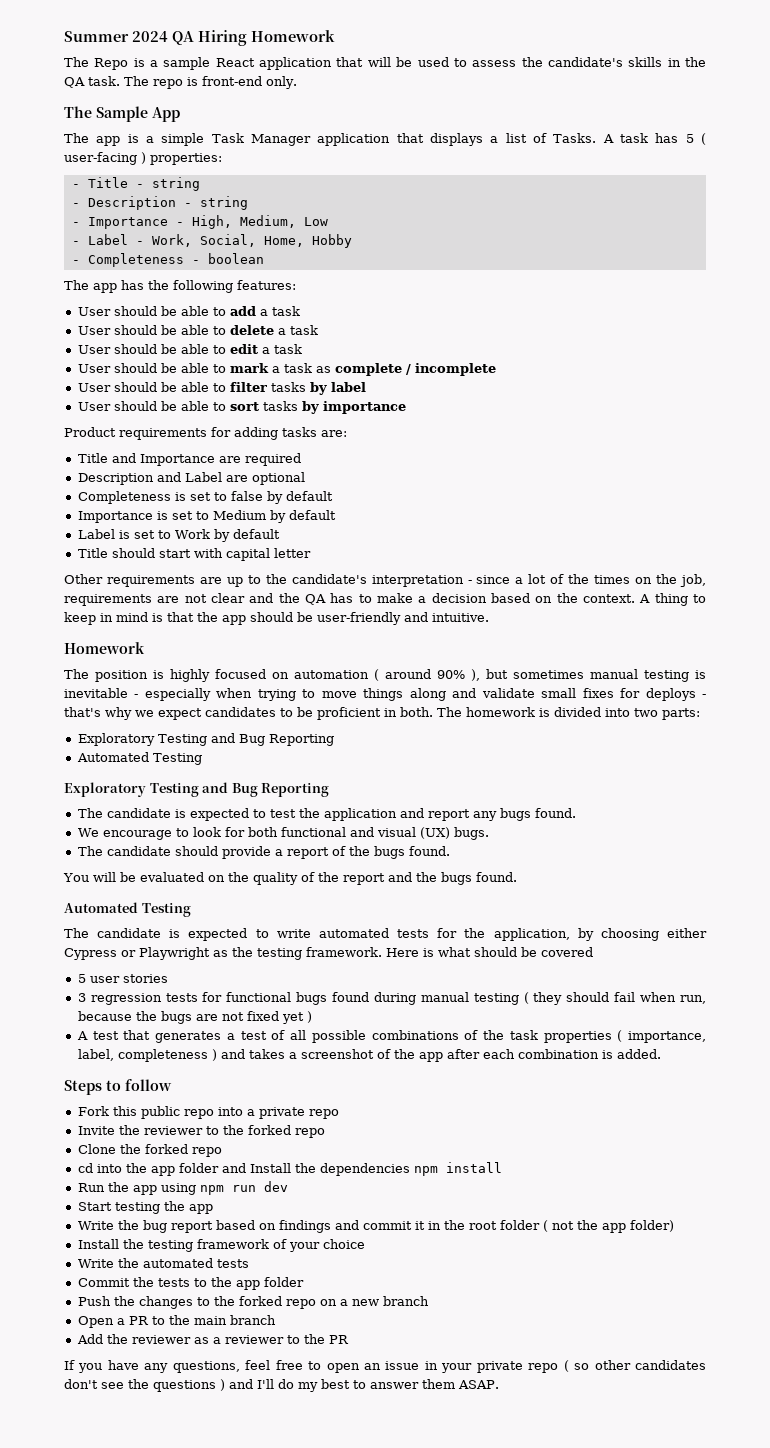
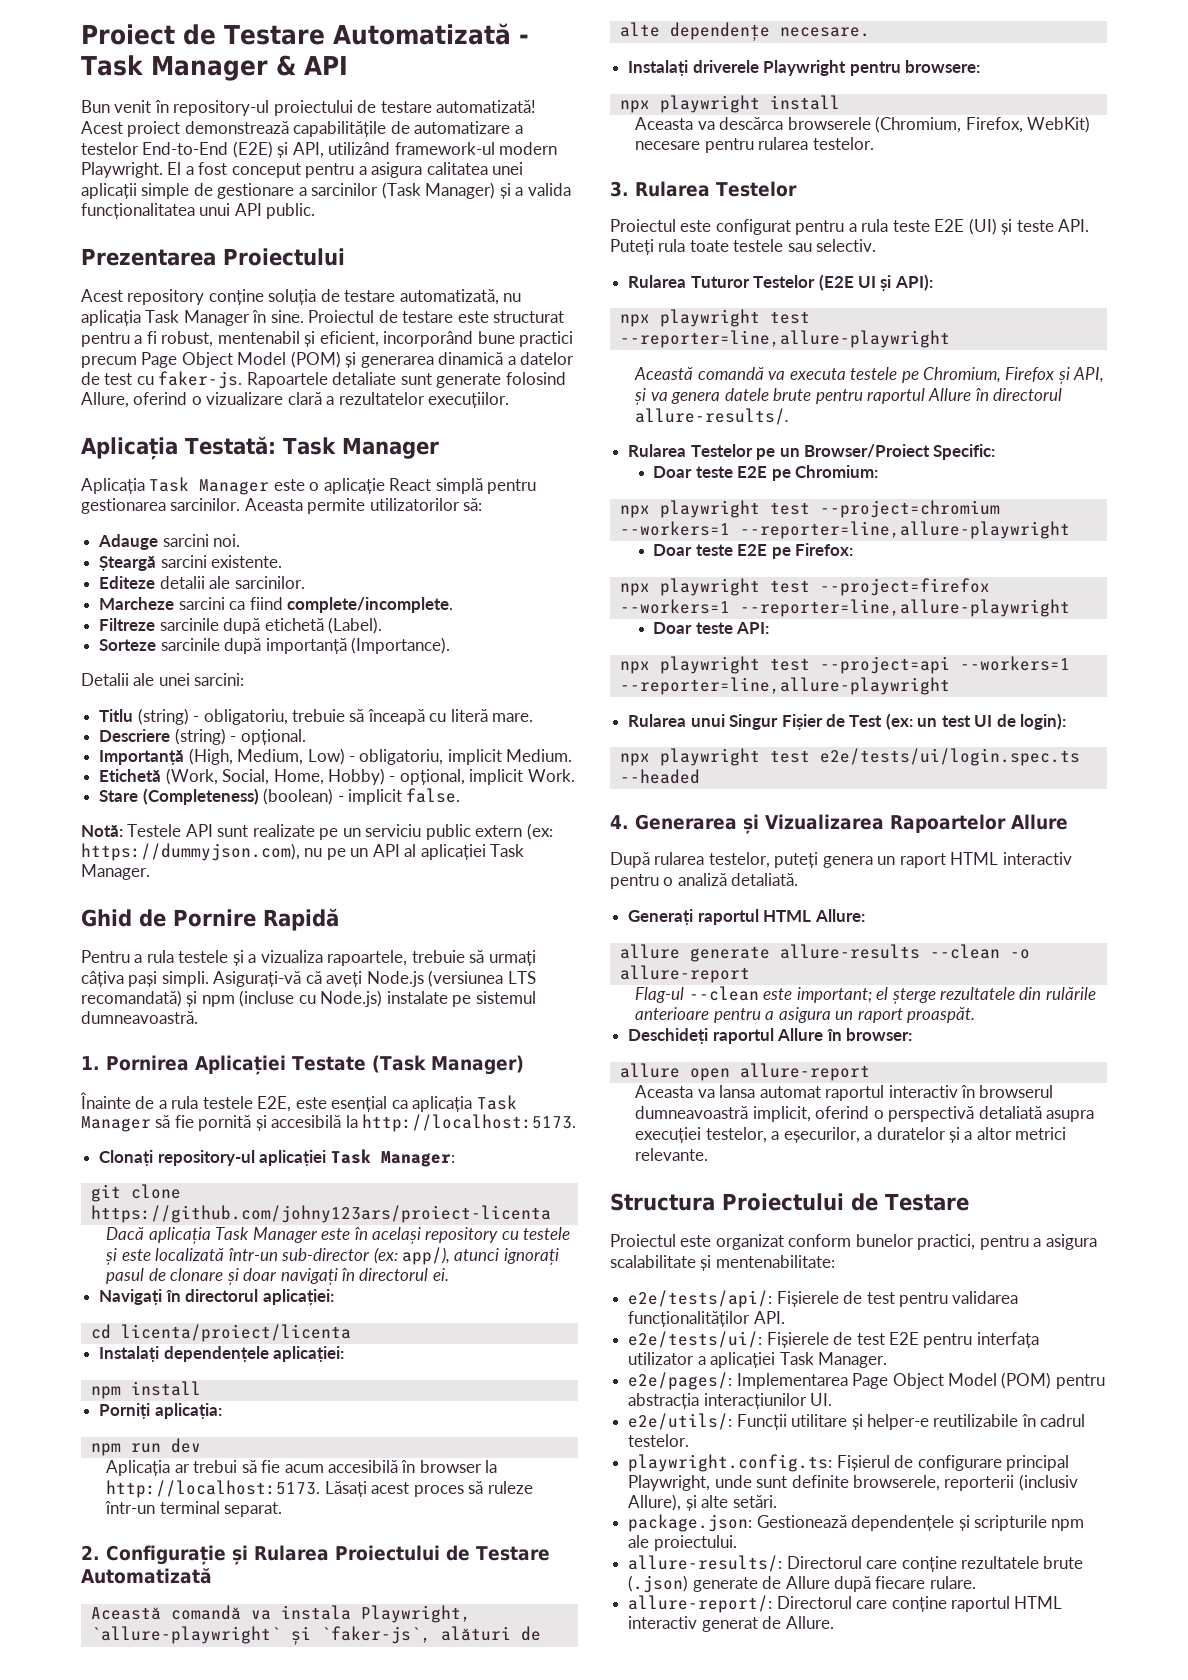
[64,30,335,46] [64,57,707,70] [64,76,297,89] [64,106,180,122] [64,133,707,146] [64,152,222,165] [71,177,200,191] [71,196,248,210] [71,215,328,229] [71,234,352,248] [71,253,264,267] [64,280,296,293] [77,306,300,316] [77,325,318,335] [77,344,302,354] [77,363,496,376] [77,382,366,395] [77,401,406,414] [64,427,347,440] [77,453,301,466] [77,472,305,485] [77,491,333,504] [77,510,336,523] [77,529,280,542] [77,548,311,561] [64,574,707,587] [64,593,706,606] [64,612,489,625] [64,642,145,654] [64,669,706,682] [64,688,706,701] [64,707,700,720] [77,733,334,746] [76,752,202,765] [64,782,330,797] [77,808,576,821] [77,827,489,840] [77,846,450,859] [63,872,517,885] [64,902,191,917] [64,928,707,941] [64,947,593,960] [77,974,168,983] [77,992,706,1005] [77,1011,312,1024] [76,1030,706,1043] [77,1049,661,1062] [64,1079,172,1095] [77,1106,339,1119] [77,1125,325,1138] [77,1144,222,1157] [77,1162,502,1176] [77,1181,288,1195] [77,1201,213,1214] [77,1220,674,1233] [77,1239,365,1252] [77,1258,249,1268] [77,1277,304,1290] [77,1296,429,1309] [77,1315,276,1328] [76,1334,349,1344] [64,1360,707,1373] [64,1379,499,1392] Summer 2024 QA Hiring Homework // The Repo is a sample React application that will be used to assess the candidate's skills in the QA task. The repo is front-end only. // The Sample App // The app is a simple Task Manager application that displays a list of Tasks. A task has 5 ( user-facing ) properties: // - Title - string // - Description - string // - Importance - High, Medium, Low // - Label - Work, Social, Home, Hobby // - Completeness - boolean // The app has the following features: // User should be able to add a task // User should be able to delete a task // User should be able to edit a task // User should be able to mark a task as complete / incomplete // User should be able to filter tasks by label // User should be able to sort tasks by importance // Product requirements for adding tasks are: // Title and Importance are required // Description and Label are optional // Completeness is set to false by default // Importance is set to Medium by default // Label is set to Work by default // Title should start with capital letter // Other requirements are up to the candidate's interpretation - since a lot of the times on the job, requirements are not clear and the QA has to make a decision based on the context. A thing to keep in mind is that the app should be user-friendly and intuitive. // Homework // The position is highly focused on automation ( around 90% ), but sometimes manual testing is inevitable - especially when trying to move things along and validate small fixes for deploys - that's why we expect candidates to be proficient in both. The homework is divided into two parts: // Exploratory Testing and Bug Reporting // Automated Testing // Exploratory Testing and Bug Reporting // The candidate is expected to test the application and report any bugs found. // We encourage to look for both functional and visual (UX) bugs. // The candidate should provide a report of the bugs found. // You will be evaluated on the quality of the report and the bugs found. // Automated Testing // The candidate is expected to write automated tests for the application, by choosing either Cypress or Playwright as the testing framework. Here is what should be covered // 5 user stories // 3 regression tests for functional bugs found during manual testing ( they should fail when run, because the bugs are not fixed yet ) // A test that generates a test of all possible combinations of the task properties ( importance, label, completeness ) and takes a screenshot of the app after each combination is added. // Steps to follow // Fork this public repo into a private repo // Invite the reviewer to the forked repo // Clone the forked repo // cd into the app folder and Install the dependencies npm install // Run the app using npm run dev // Start testing the app // Write the bug report based on findings and commit it in the root folder ( not the app folder) // Install the testing framework of your choice // Write the automated tests // Commit the tests to the app folder // Push the changes to the forked repo on a new branch // Open a PR to the main branch // Add the reviewer as a reviewer to the PR // If you have any questions, feel free to open an issue in your private repo ( so other candidates don't see the questions ) and I'll do my best to answer them ASAP. -> [81,23,529,45] [81,55,348,81] [81,100,537,116] [81,121,523,137] [81,141,558,158] [81,162,524,178] [81,182,571,199] [81,203,316,219] [81,248,345,266] [81,289,522,305] [81,310,565,326] [81,331,574,347] [81,351,575,368] [81,371,566,389] [81,392,510,408] [81,436,439,460] [81,477,537,495] [81,498,483,514] [98,534,241,550] [99,555,283,571] [99,576,305,589] [99,597,453,613] [99,617,382,634] [99,637,450,654] [81,673,245,686] [99,708,534,725] [99,728,306,745] [99,748,573,765] [99,768,575,785] [99,788,461,805] [81,823,553,840] [81,843,525,861] [81,864,150,880] [81,908,339,931] [81,950,536,966] [81,970,536,987] [81,990,536,1007] [81,1011,198,1024] [81,1055,524,1075] [80,1092,517,1112] [81,1114,577,1132] [99,1149,455,1167] [90,1184,181,1202] [90,1205,551,1223] [106,1227,571,1244] [105,1247,559,1265] [106,1268,449,1285] [99,1289,334,1305] [90,1324,351,1342] [99,1346,345,1362] [90,1381,201,1399] [99,1403,222,1419] [90,1438,201,1456] [106,1460,498,1476] [106,1480,533,1498] [105,1501,283,1517] [81,1545,550,1565] [81,1568,212,1584] [90,1605,471,1623] [90,1626,541,1646] [619,22,870,42] [628,60,980,76] [619,95,840,113] [635,116,1091,133] [635,137,874,153] [610,181,797,197] [610,218,1090,235] [610,239,877,255] [628,274,933,291] [619,309,810,327] [619,330,950,348] [634,367,1105,384] [634,388,1063,405] [635,408,790,425] [628,444,996,460] [653,465,879,481] [619,500,1000,518] [619,521,1070,539] [653,543,854,559] [619,578,990,596] [619,599,1070,617] [653,622,770,634] [619,656,1070,674] [619,677,950,695] [628,713,1067,730] [619,748,1080,766] [619,769,700,784] [610,814,1068,834] [610,852,1072,868] [610,873,799,889] [628,909,865,925] [619,944,1030,962] [619,965,750,983] [635,986,1096,1004] [635,1007,976,1023] [628,1028,912,1044] [619,1063,870,1081] [635,1085,1054,1101] [635,1106,1095,1122] [635,1127,1067,1143] [635,1148,709,1161] [610,1193,969,1211] [610,1234,1097,1250] [610,1255,835,1271] [628,1290,1019,1308] [628,1311,785,1327] [628,1331,1039,1348] [628,1352,887,1368] [628,1372,1105,1390] [628,1393,833,1409] [628,1413,1086,1430] [628,1434,690,1447] [628,1454,1069,1472] [628,1474,1078,1491] [628,1494,777,1511] [628,1514,1085,1532] [628,1535,737,1551] [628,1555,1084,1572] [628,1575,976,1593] [628,1595,1063,1613] [628,1616,834,1632] Proiect de Testare Automatizată - Task Manager & API // Bun venit în repository-ul proiectului de testare automatizată! Acest proiect demonstrează capabilitățile de automatizare a testelor End-to-End (E2E) și API, utilizând framework-ul modern Playwright. El a fost conceput pentru a asigura calitatea unei aplicații simple de gestionare a sarcinilor (Task Manager) și a valida funcționalitatea unui API public. // Prezentarea Proiectului // Acest repository conține soluția de testare automatizată, nu aplicația Task Manager în sine. Proiectul de testare este structurat pentru a fi robust, mentenabil și eficient, incorporând bune practici precum Page Object Model (POM) și generarea dinamică a datelor de test cu faker-js. Rapoartele detaliate sunt generate folosind Allure, oferind o vizualizare clară a rezultatelor execuțiilor. // Aplicația Testată: Task Manager // Aplicația Task Manager este o aplicație React simplă pentru gestionarea sarcinilor. Aceasta permite utilizatorilor să: // Adauge sarcini noi. // Șteargă sarcini existente. // Editeze detalii ale sarcinilor. // Marcheze sarcini ca fiind complete/incomplete. // Filtreze sarcinile după etichetă (Label). // Sorteze sarcinile după importanță (Importance). // Detalii ale unei sarcini: // Titlu (string) - obligatoriu, trebuie să înceapă cu literă mare. // Descriere (string) - opțional. // Importanță (High, Medium, Low) - obligatoriu, implicit Medium. // Etichetă (Work, Social, Home, Hobby) - opțional, implicit Work. // Stare (Completeness) (boolean) - implicit false. // Notă: Testele API sunt realizate pe un serviciu public extern (ex: https://dummyjson.com), nu pe un API al aplicației Task Manager. // Ghid de Pornire Rapidă // Pentru a rula testele și a vizualiza rapoartele, trebuie să urmați câțiva pași simpli. Asigurați-vă că aveți Node.js (versiunea LTS recomandată) și npm (incluse cu Node.js) instalate pe sistemul dumneavoastră. // 1. Pornirea Aplicației Testate (Task Manager) // Înainte de a rula testele E2E, este esențial ca aplicația Task Manager să fie pornită și accesibilă la http://localhost:5173. // Clonați repository-ul aplicației Task Manager: // git clone https://github.com/johny123ars/proiect-licenta // Dacă aplicația Task Manager este în același repository cu testele și este localizată într-un sub-director (ex: app/), atunci ignorați pasul de clonare și doar navigați în directorul ei. // Navigați în directorul aplicației: // cd licenta/proiect/licenta // Instalați dependențele aplicației: // npm install // Porniți aplicația: // npm run dev // Aplicația ar trebui să fie acum accesibilă în browser la http://localhost:5173. Lăsați acest proces să ruleze într-un terminal separat. // 2. Configurație și Rularea Proiectului de Testare Automatizată // Această comandă va instala Playwright, `allure-playwright` și `faker-js`, alături de alte dependențe necesare. // Instalați driverele Playwright pentru browsere: // npx playwright install // Aceasta va descărca browserele (Chromium, Firefox, WebKit) necesare pentru rularea testelor. // 3. Rularea Testelor // Proiectul este configurat pentru a rula teste E2E (UI) și teste API. Puteți rula toate testele sau selectiv. // Rularea Tuturor Testelor (E2E UI și API): // npx playwright test --reporter=line,allure-playwright // Această comandă va executa testele pe Chromium, Firefox și API, și va genera datele brute pentru raportul Allure în directorul allure-results/. // Rularea Testelor pe un Browser/Proiect Specific: // Doar teste E2E pe Chromium: // npx playwright test --project=chromium --workers=1 --reporter=line,allure-playwright // Doar teste E2E pe Firefox: // npx playwright test --project=firefox --workers=1 --reporter=line,allure-playwright // Doar teste API: // npx playwright test --project=api --workers=1 --reporter=line,allure-playwright // Rularea unui Singur Fișier de Test (ex: un test UI de login): // npx playwright test e2e/tests/ui/login.spec.ts --headed // 4. Generarea și Vizualizarea Rapoartelor Allure // După rularea testelor, puteți genera un raport HTML interactiv pentru o analiză detaliată. // Generați raportul HTML Allure: // allure generate allure-results --clean -o allure-report // Flag-ul --clean este important; el șterge rezultatele din rulările anterioare pentru a asigura un raport proaspăt. // Deschideți raportul Allure în browser: // allure open allure-report // Aceasta va lansa automat raportul interactiv în browserul dumneavoastră implicit, oferind o perspectivă detaliată asupra execuției testelor, a eșecurilor, a duratelor și a altor metrici relevante. // Structura Proiectului de Testare // Proiectul este organizat conform bunelor practici, pentru a asigura scalabilitate și mentenabilitate: // e2e/tests/api/: Fișierele de test pentru validarea funcționalităților API. // e2e/tests/ui/: Fișierele de test E2E pentru interfața utilizator a aplicației Task Manager. // e2e/pages/: Implementarea Page Object Model (POM) pentru abstracția interacțiunilor UI. // e2e/utils/: Funcții utilitare și helper-e reutilizabile în cadrul testelor. // playwright.config.ts: Fișierul de configurare principal Playwright, unde sunt definite browserele, reporterii (inclusiv Allure), și alte setări. // package.json: Gestionează dependențele și scripturile npm ale proiectului. // allure-results/: Directorul care conține rezultatele brute (.json) generate de Allure după fiecare rulare. // allure-report/: Directorul care conține raportul HTML interactiv generat de Allure.

